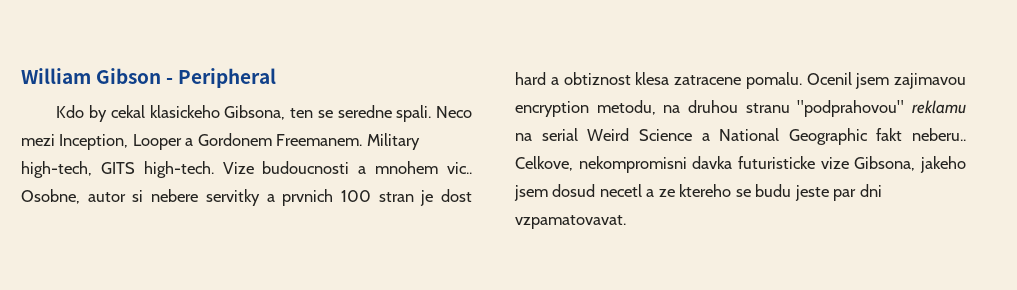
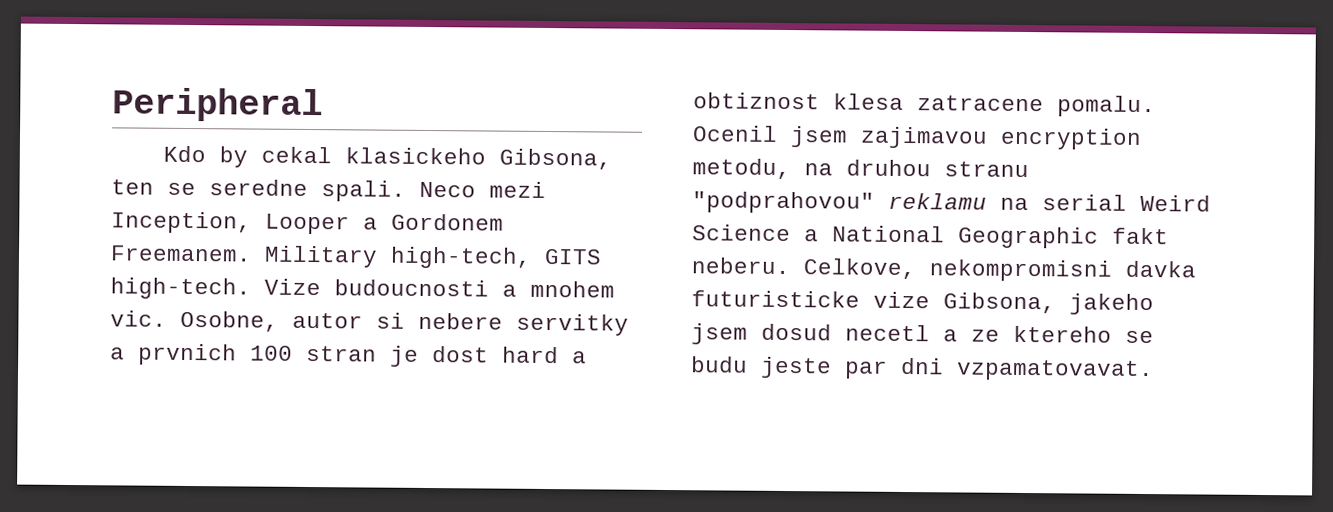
[21,68,174,84] William Gibson - -> (112, 105) none
[446,162,472,174] vic.. -> [110,310,167,327] vic.
[912,128,966,141] neberu.. -> [691,257,790,275] neberu.

